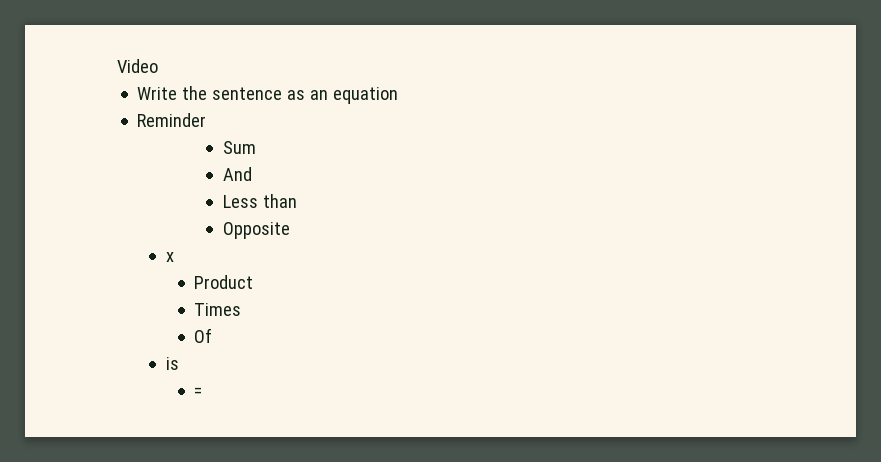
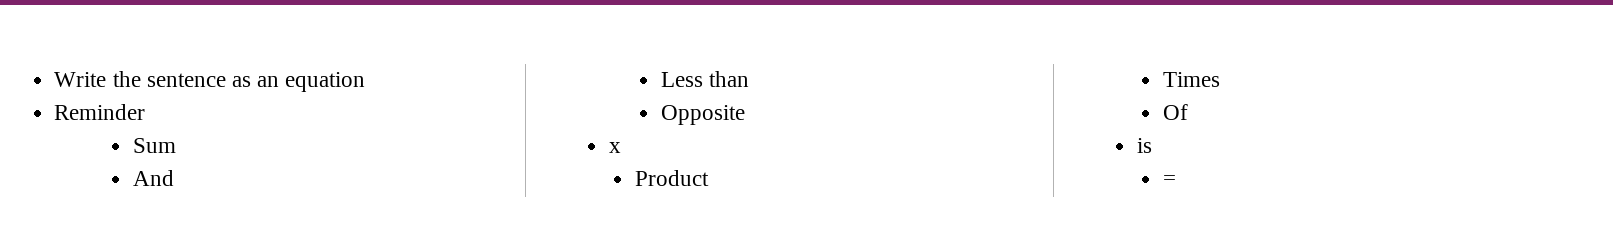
[117,59,158,73] Video // -> (54, 79) none

